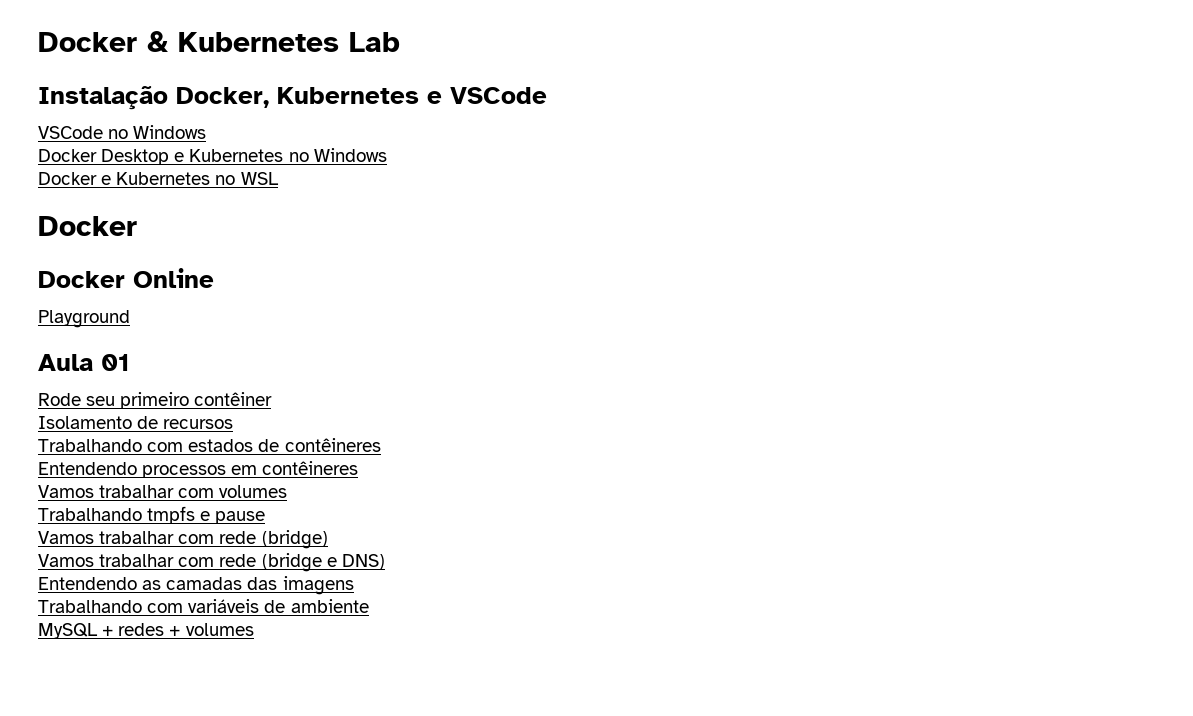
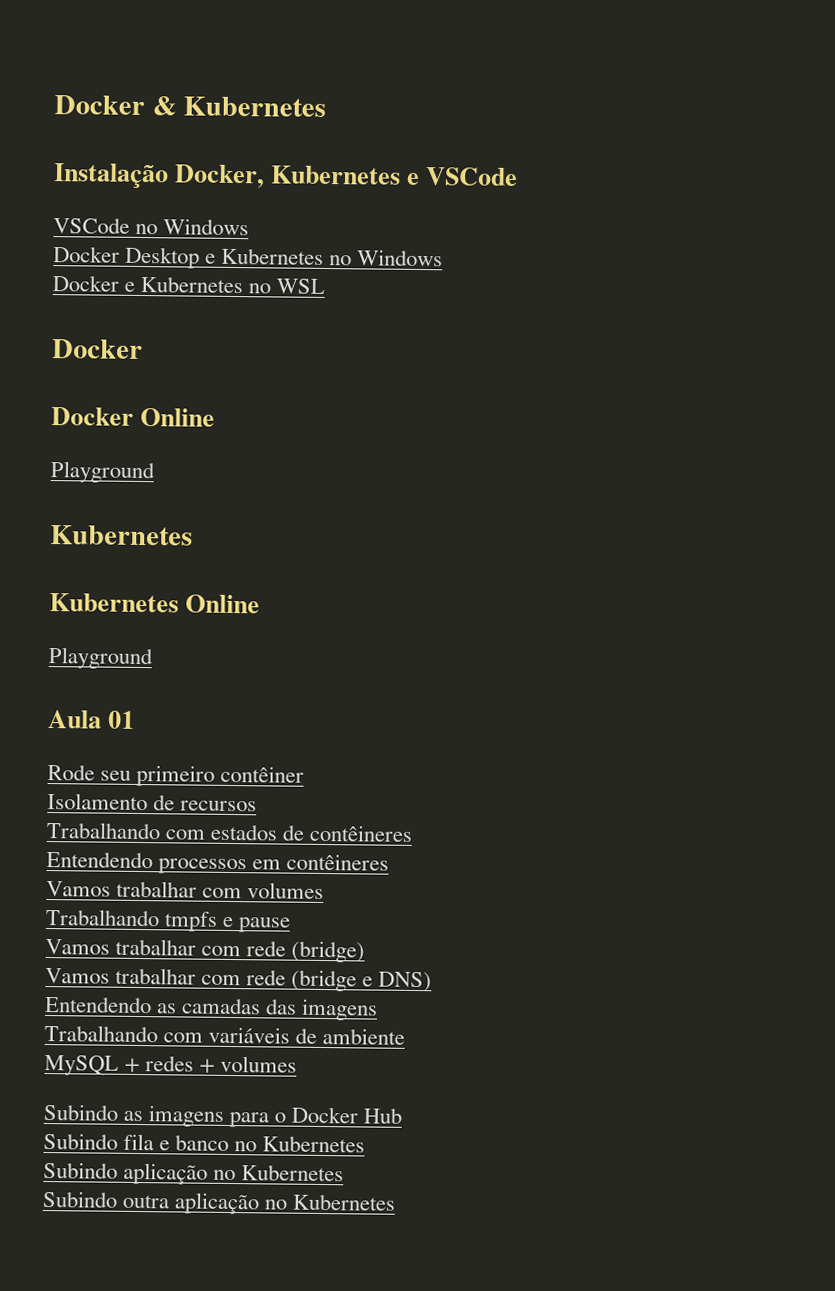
[349,32,400,52] Lab -> (327, 106) none
(130, 319) none -> [50,525,193,546] [49,593,261,614] [48,647,153,670] // Kubernetes // Kubernetes Online // Playground
(254, 629) none -> [43,1103,403,1128] [43,1132,366,1153] [43,1161,345,1185] [42,1190,397,1215] // Subindo as imagens para o Docker Hub // Subindo fila e banco no Kubernetes // Subindo aplicação no Kubernetes // Subindo outra aplicação no Kubernetes

